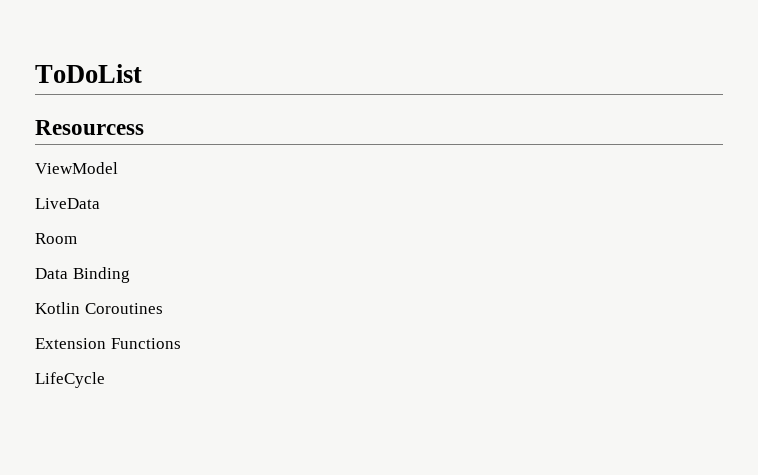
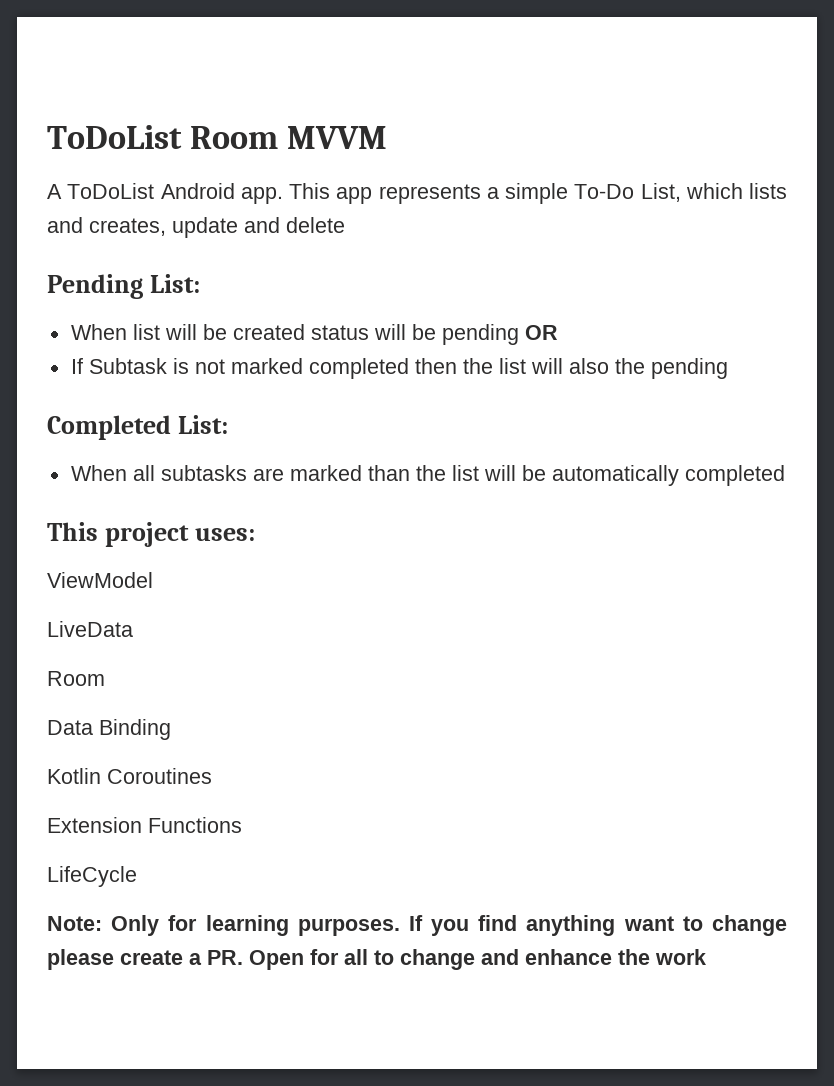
[35,64,142,83] [35,120,144,135] ToDoList // Resourcess -> [47,125,388,149] [47,183,787,204] [47,217,345,238] [47,274,200,299] [70,324,558,345] [70,358,728,379] [47,415,228,440] [70,465,785,486] [47,522,255,547] ToDoList Room MVVM // A ToDoList Android app. This app represents a simple To-Do List, which lists and creates, update and delete // Pending List: // When list will be created status will be pending OR // If Subtask is not marked completed then the list will also the pending // Completed List: // When all subtasks are marked than the list will be automatically completed // This project uses:
(105, 380) none -> [47,915,787,936] [47,949,706,970] // Note: Only for learning purposes. If you find anything want to change please create a PR. Open for all to change and enhance the work

